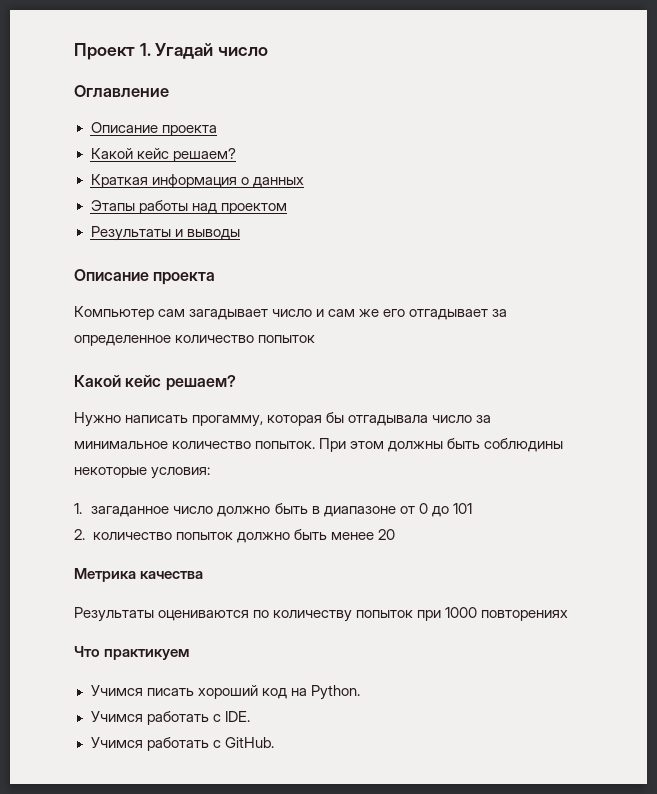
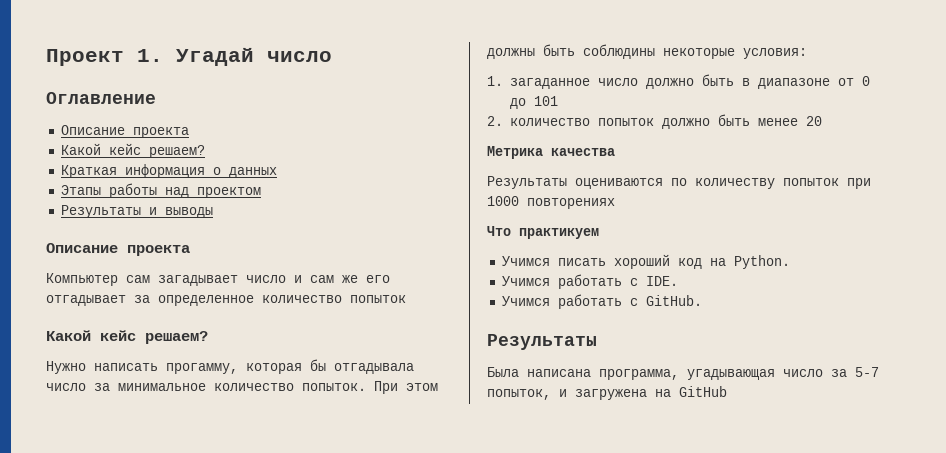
(274, 742) none -> [487,334,597,350] [487,367,879,380] [487,386,727,400] // Результаты // Была написана программа, угадывающая число за 5-7 попыток, и загружена на GitHub

